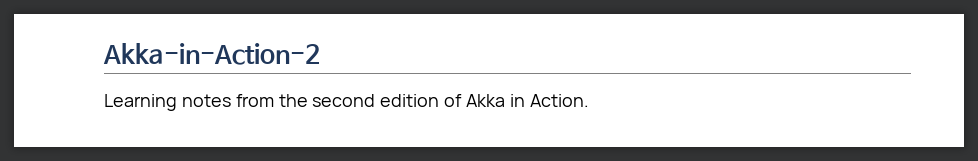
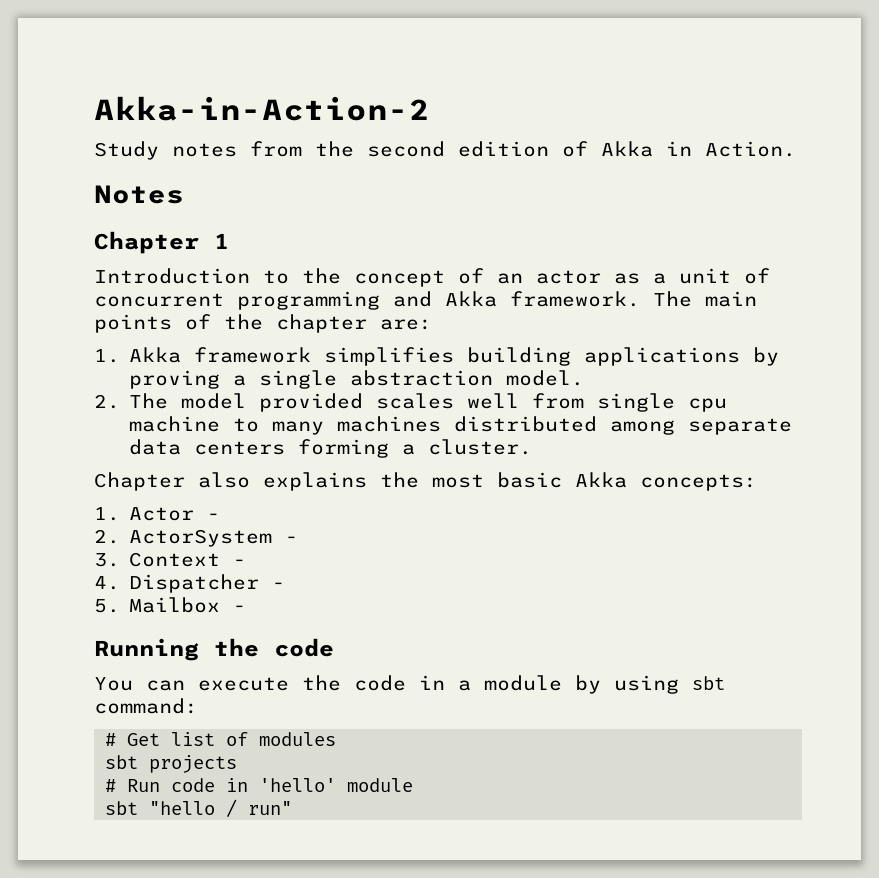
[104,94,177,111] Learning -> [94,141,159,160] Study
(589, 100) none -> [94,185,184,204] [94,231,229,254] [94,268,770,287] [94,291,757,310] [94,314,432,333] [94,347,780,366] [129,370,585,389] [94,393,728,412] [129,416,793,435] [129,439,533,458] [94,472,757,491] [94,507,221,521] [94,529,299,547] [94,552,247,567] [94,574,286,593] [94,597,247,613] [94,638,334,661] [94,675,725,694] [94,698,198,714] [105,732,337,746] [105,755,238,773] [105,778,414,792] [105,799,293,817] // Notes // Chapter 1 // Introduction to the concept of an actor as a unit of concurrent programming and Akka framework. The main points of the chapter are: // 1. Akka framework simplifies building applications by proving a single abstraction model. // 2. The model provided scales well from single cpu machine to many machines distributed among separate data centers forming a cluster. // Chapter also explains the most basic Akka concepts: // 1. Actor - // 2. ActorSystem - // 3. Context - // 4. Dispatcher - // 5. Mailbox - // Running the code // You can execute the code in a module by using sbt command: // # Get list of modules // sbt projects // # Run code in 'hello' module // sbt "hello / run"

